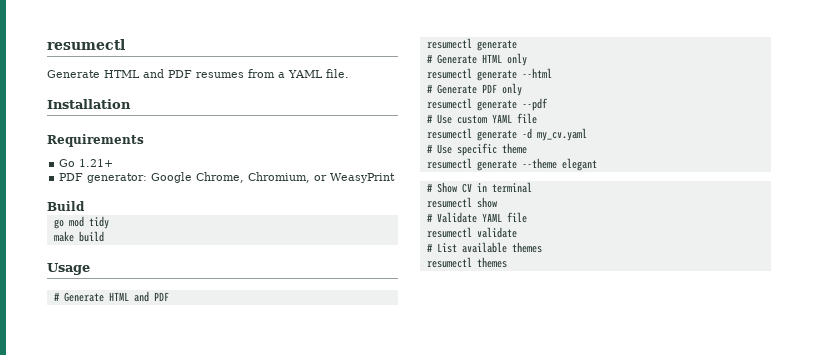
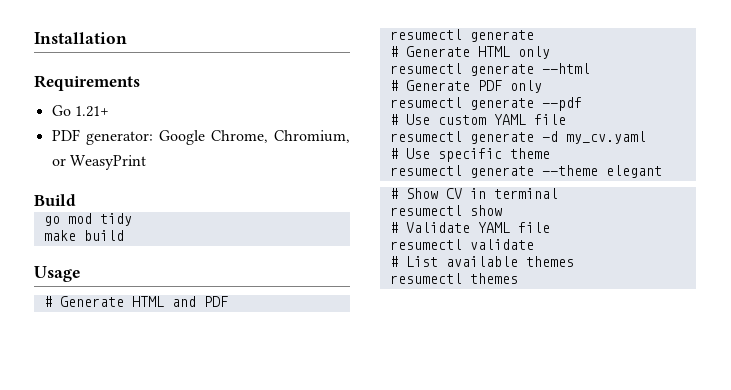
[47,39,125,50] [47,69,349,78] resumectl // Generate HTML and PDF resumes from a YAML file. // -> (34, 38) none

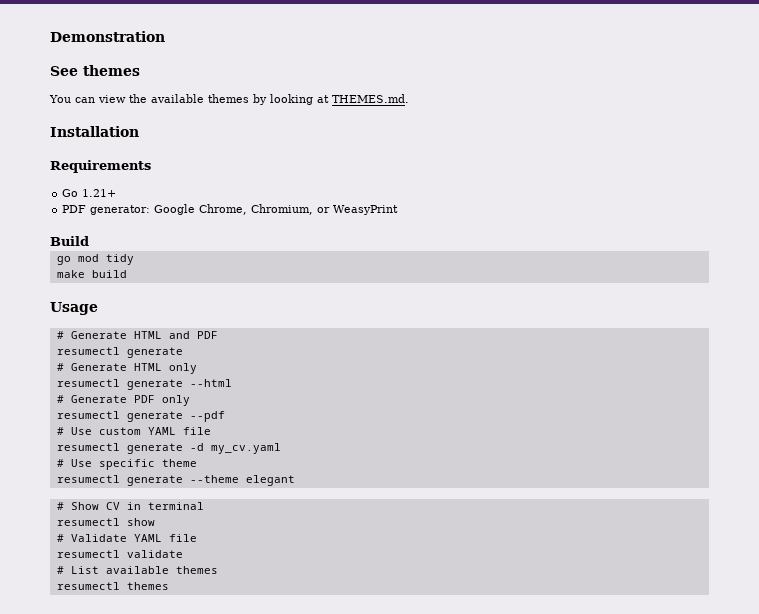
(34, 38) none -> [50,31,165,42] [50,65,140,76] [49,94,409,105] Demonstration // See themes // You can view the available themes by looking at THEMES.md. //

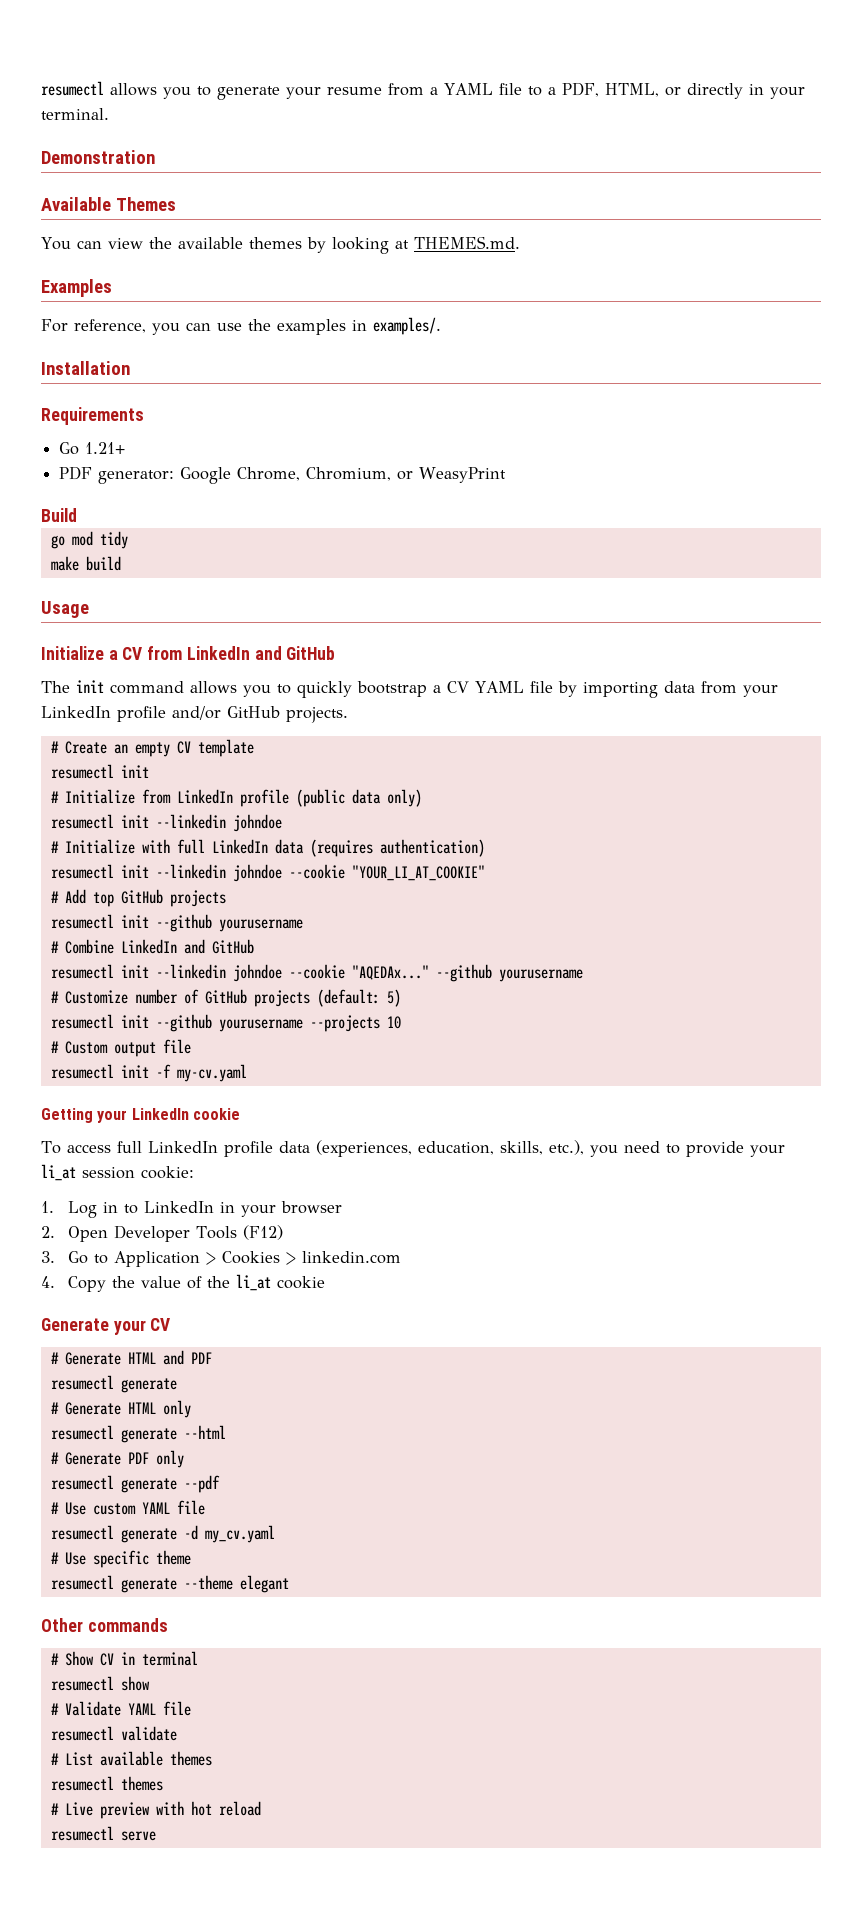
(50, 36) none -> [41,81,805,100] [41,108,109,120] resumectl allows you to generate your resume from a YAML file to a PDF, HTML, or directly in your terminal. //
[50,65,140,76] See themes -> [41,197,176,211] Available Themes
(409, 98) none -> [41,279,112,297] [41,317,441,335] // Examples // For reference, you can use the examples in examples/.
(98, 308) none -> [41,646,336,660] [41,680,778,698] [41,706,348,723] [50,739,254,757] [50,764,149,779] [50,789,422,807] [50,814,282,832] [50,839,485,857] [50,864,485,882] [50,889,226,907] [50,914,303,932] [50,939,254,954] [50,964,583,982] [50,989,401,1007] [50,1014,401,1032] [50,1039,191,1057] [50,1064,247,1082] [41,1108,240,1123] [41,1140,785,1157] [41,1164,194,1181] [41,1201,342,1218] [41,1225,283,1242] [41,1251,401,1267] [41,1274,325,1292] [41,1318,171,1335] // Initialize a CV from LinkedIn and GitHub // The init command allows you to quickly bootstrap a CV YAML file by importing data from your LinkedIn profile and/or GitHub projects. // # Create an empty CV template // resumectl init // # Initialize from LinkedIn profile (public data only) // resumectl init --linkedin johndoe // # Initialize with full LinkedIn data (requires authentication) // resumectl init --linkedin johndoe --cookie "YOUR_LI_AT_COOKIE" // # Add top GitHub projects // resumectl init --github yourusername // # Combine LinkedIn and GitHub // resumectl init --linkedin johndoe --cookie "AQEDAx..." --github yourusername // # Customize number of GitHub projects (default: 5) // resumectl init --github yourusername --projects 10 // # Custom output file // resumectl init -f my-cv.yaml // Getting your LinkedIn cookie // To access full LinkedIn profile data (experiences, education, skills, etc.), you need to provide your li_at session cookie: // 1. Log in to LinkedIn in your browser // 2. Open Developer Tools (F12) // 3. Go to Application > Cookies > linkedin.com // 4. Copy the value of the li_at cookie // Generate your CV
(295, 480) none -> [41,1618,168,1632] // Other commands
(169, 586) none -> [50,1801,261,1819] [50,1826,156,1841] // # Live preview with hot reload // resumectl serve

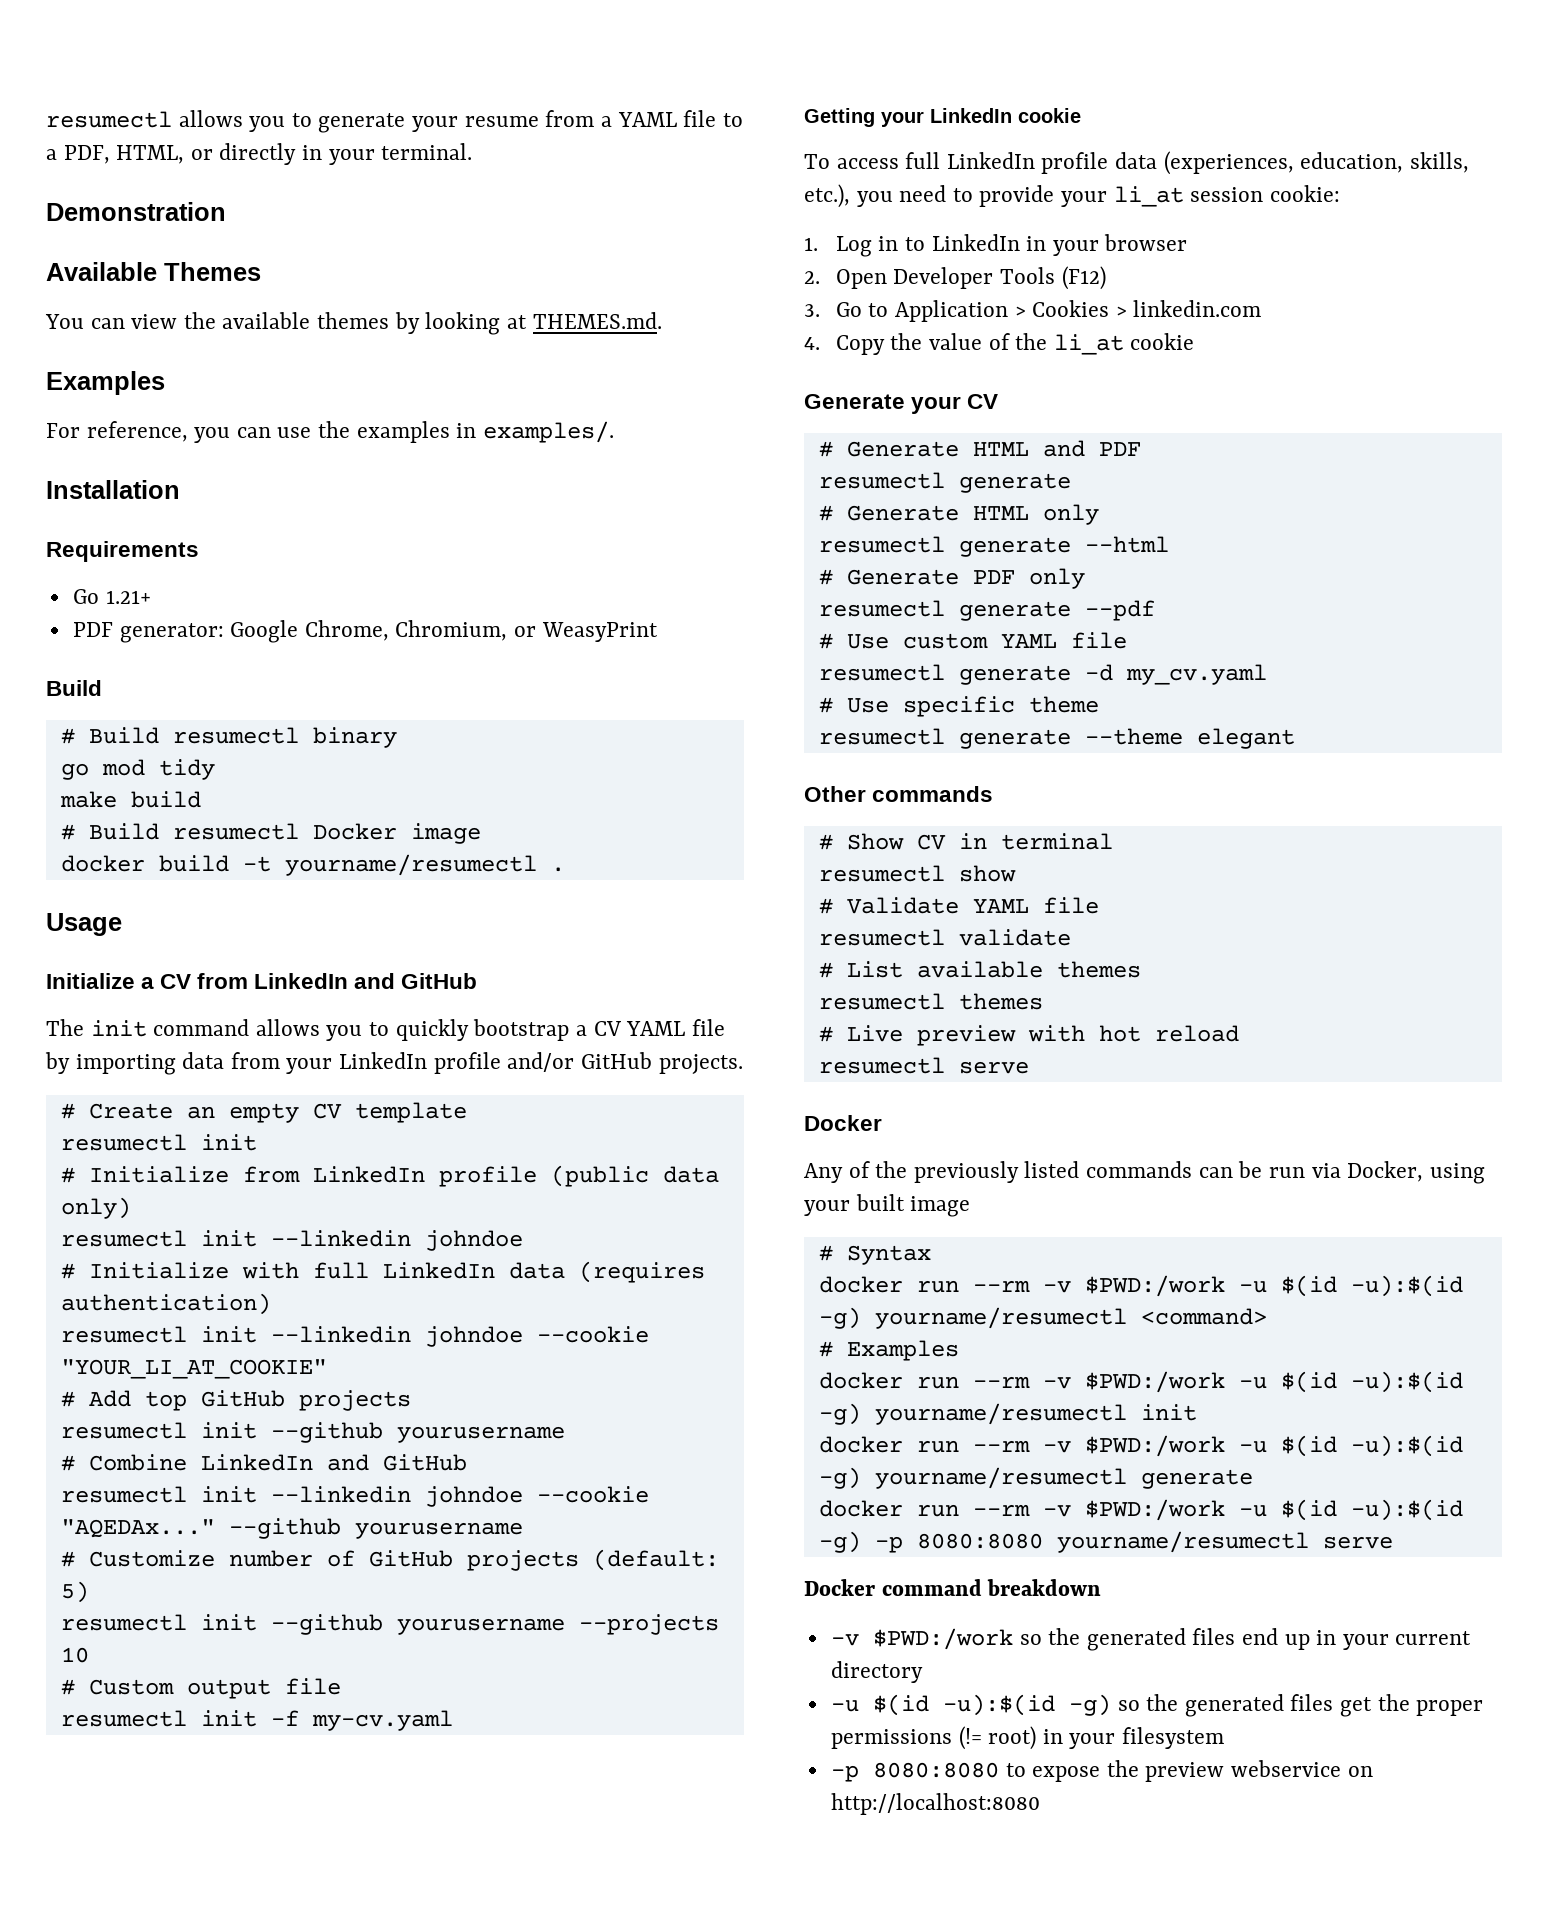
(77, 515) none -> [60,727,397,748] // # Build resumectl binary
(121, 563) none -> [60,823,481,844] [60,854,565,876] // # Build resumectl Docker image // docker build -t yourname/resumectl .
(156, 1836) none -> [804,1115,882,1131] [804,1161,1485,1184] [804,1194,971,1217] [818,1245,931,1265] [818,1275,1463,1297] [818,1307,1267,1329] [818,1340,959,1361] [818,1371,1463,1393] [818,1403,1197,1425] [818,1435,1463,1457] [818,1467,1253,1489] [818,1499,1463,1521] [818,1531,1393,1553] [804,1579,1102,1596] [830,1628,1472,1651] [830,1661,923,1683] [830,1694,1484,1717] [830,1726,1225,1750] [830,1760,1373,1782] [830,1793,1040,1815] // Docker // Any of the previously listed commands can be run via Docker, using your built image // # Syntax // docker run --rm -v $PWD:/work -u $(id -u):$(id -g) yourname/resumectl <command> // # Examples // docker run --rm -v $PWD:/work -u $(id -u):$(id -g) yourname/resumectl init // docker run --rm -v $PWD:/work -u $(id -u):$(id -g) yourname/resumectl generate // docker run --rm -v $PWD:/work -u $(id -u):$(id -g) -p 8080:8080 yourname/resumectl serve // Docker command breakdown // -v $PWD:/work so the generated files end up in your current directory // -u $(id -u):$(id -g) so the generated files get the proper permissions (!= root) in your filesystem // -p 8080:8080 to expose the preview webservice on http://localhost:8080

